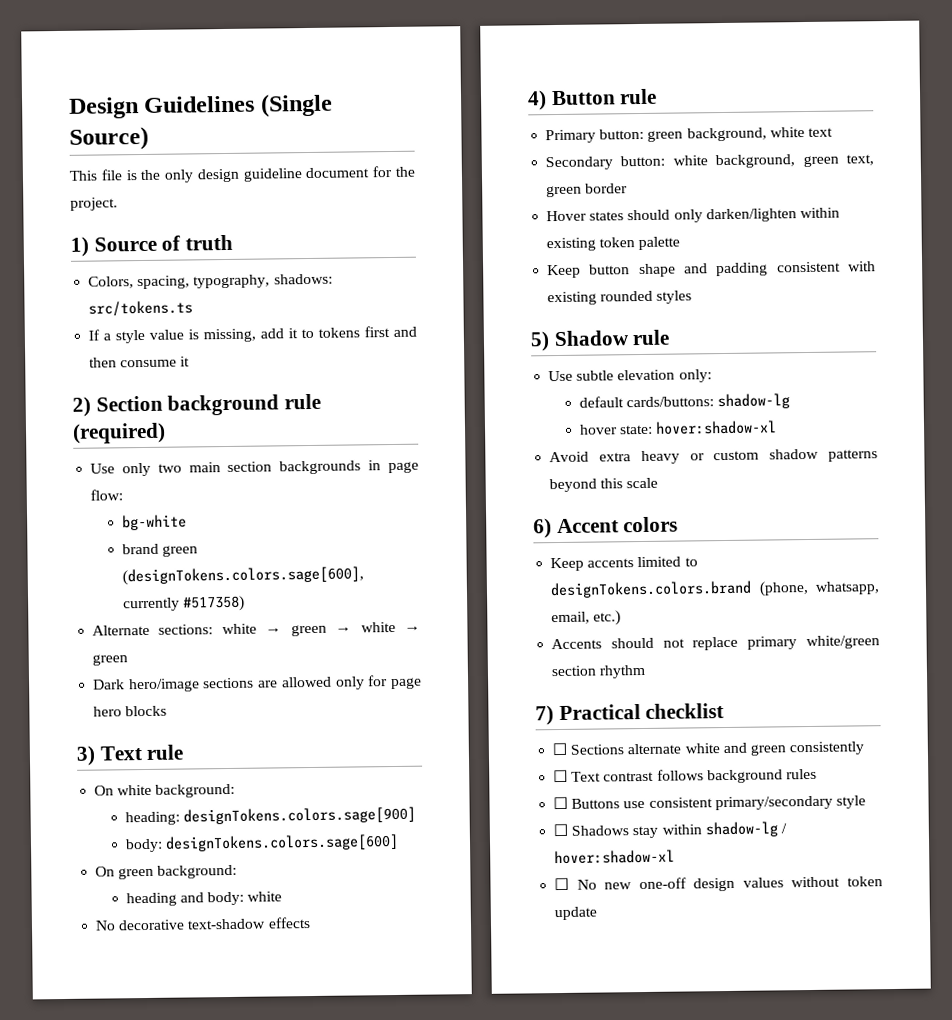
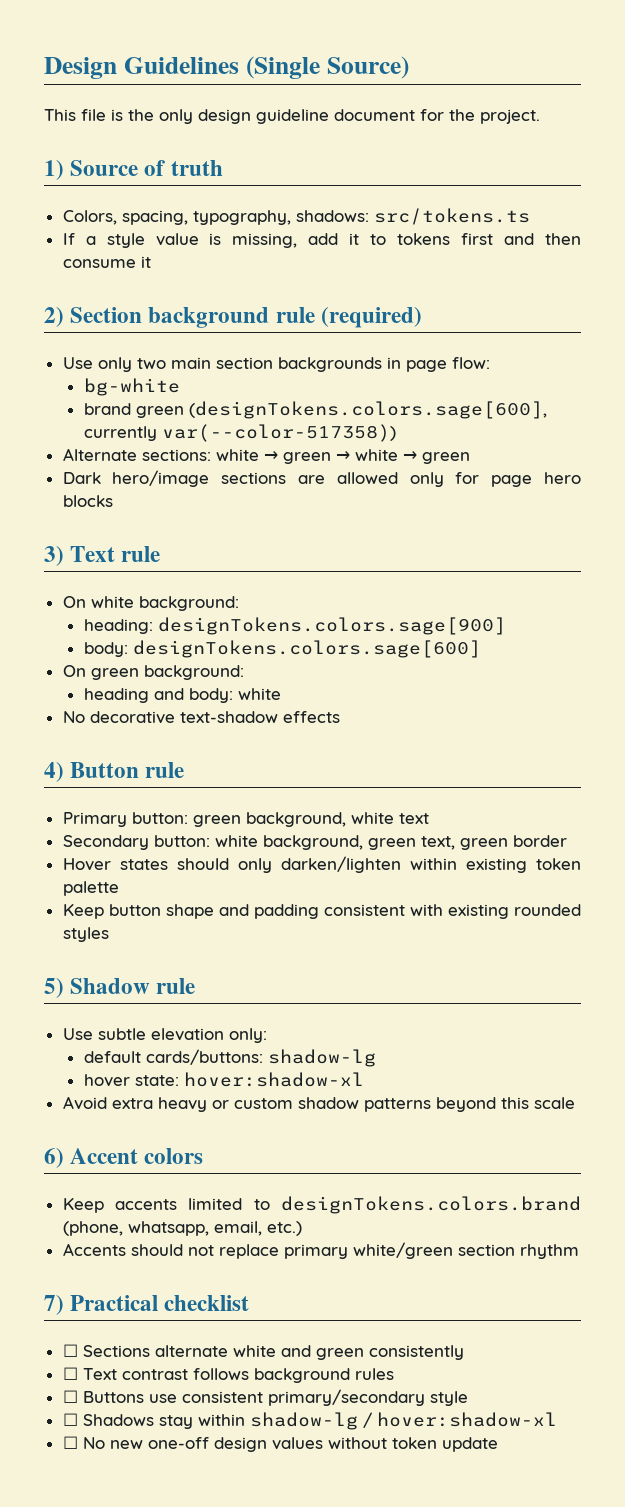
[183,595,246,612] #517358) -> [161,424,396,442] var(--color-517358))

